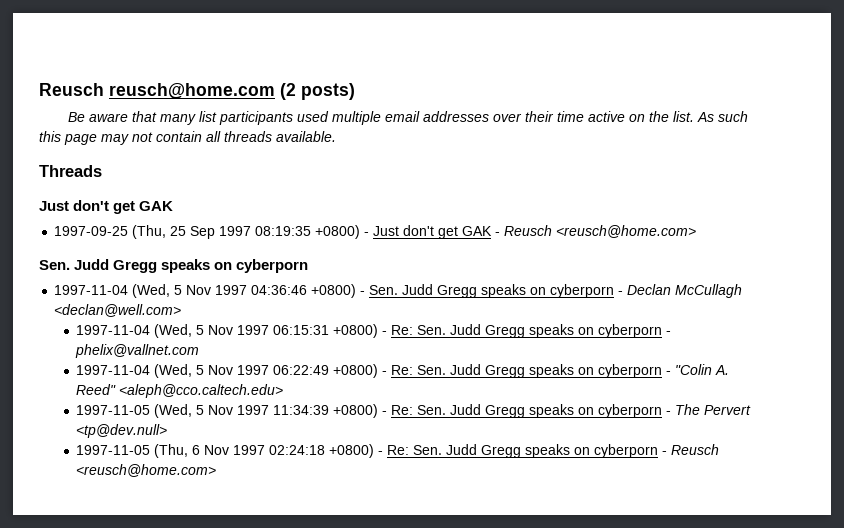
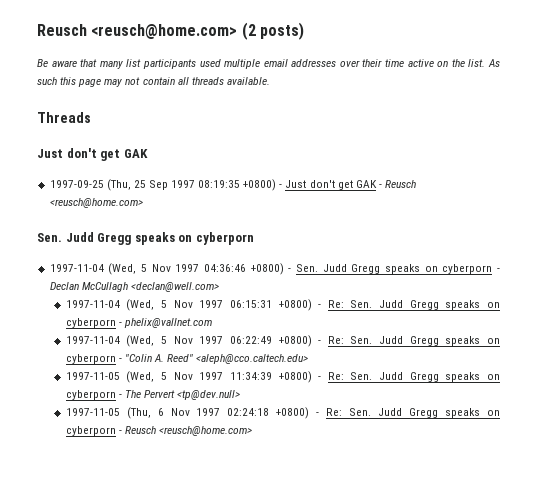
[39,83,275,99] Reusch reusch@home.com -> [37,24,238,39] Reusch <reusch@home.com>

